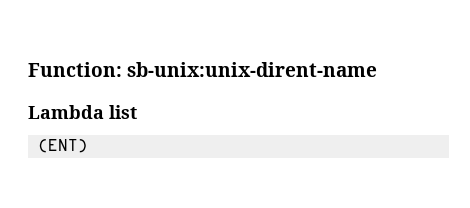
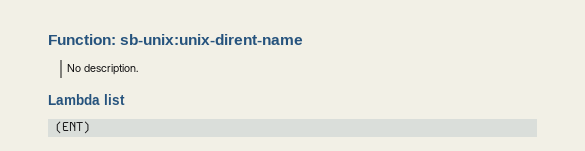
(378, 69) none -> [67,64,139,75] // No description.

